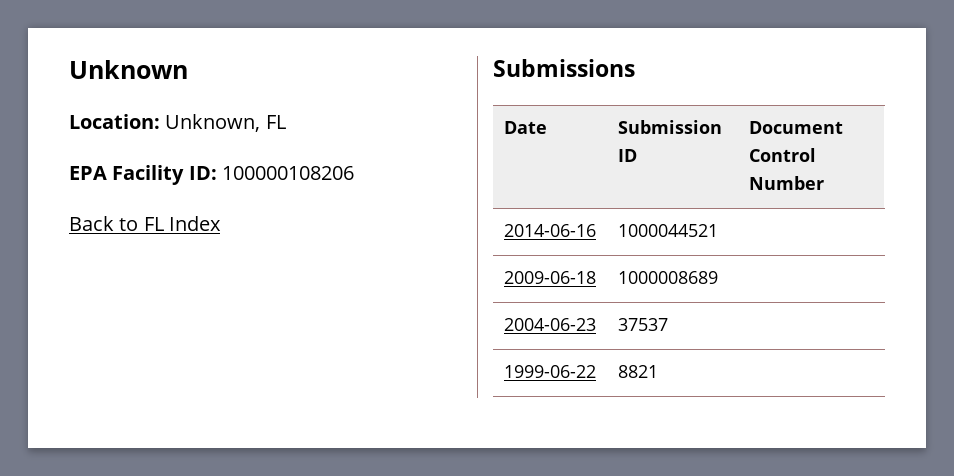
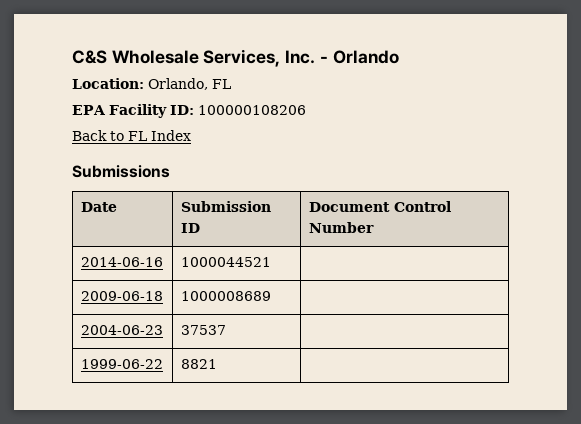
[69,60,188,79] Unknown -> [72,49,399,67] C&S Wholesale Services, Inc. - Orlando
[165,114,261,132] Unknown, -> [148,78,208,90] Orlando,

